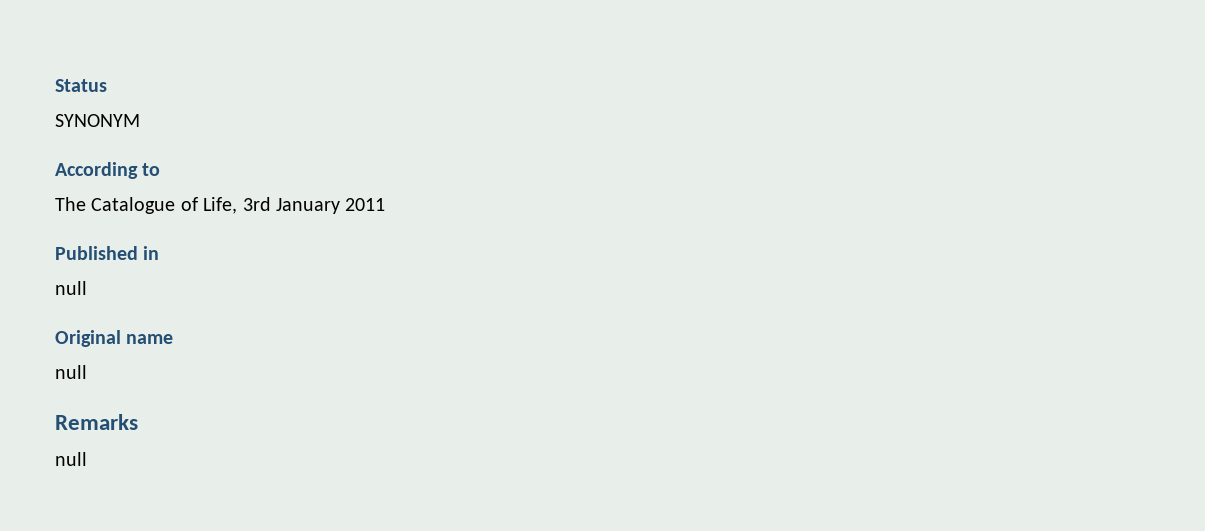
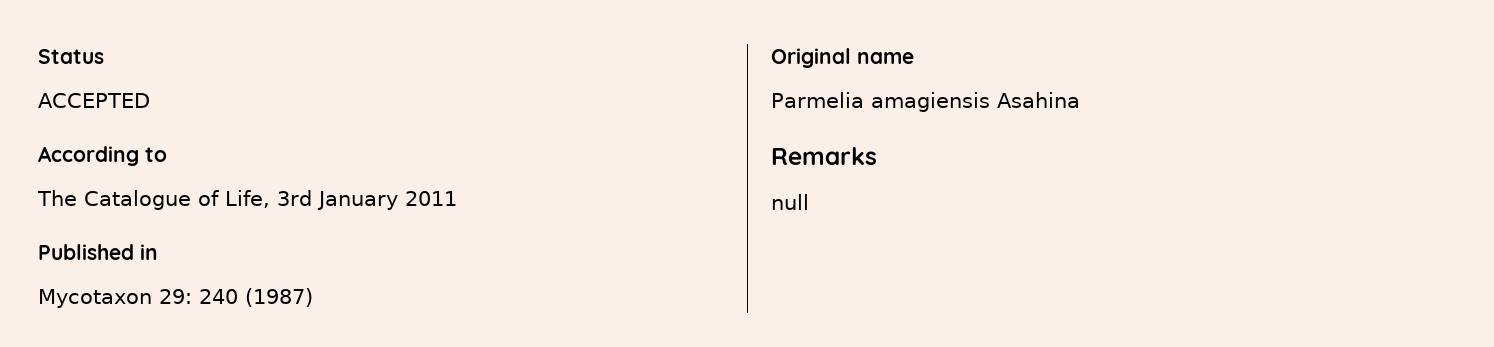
[55,114,140,127] SYNONYM -> [38,93,150,108] ACCEPTED
[55,281,87,295] null -> [38,288,313,308] Mycotaxon 29: 240 (1987)
[55,365,87,379] null -> [771,92,1080,112] Parmelia amagiensis Asahina

